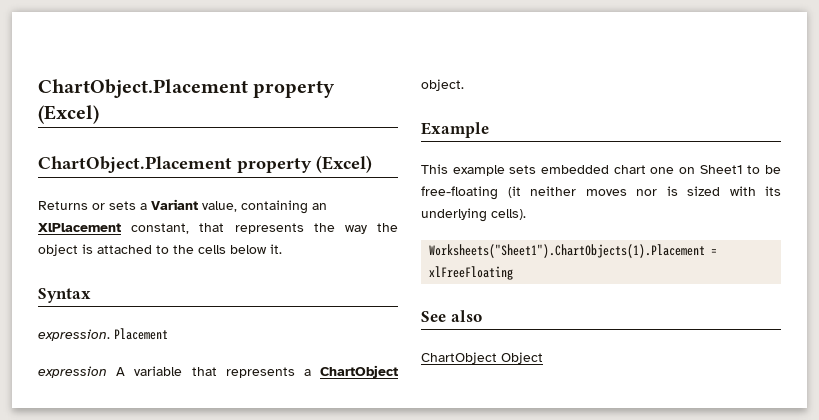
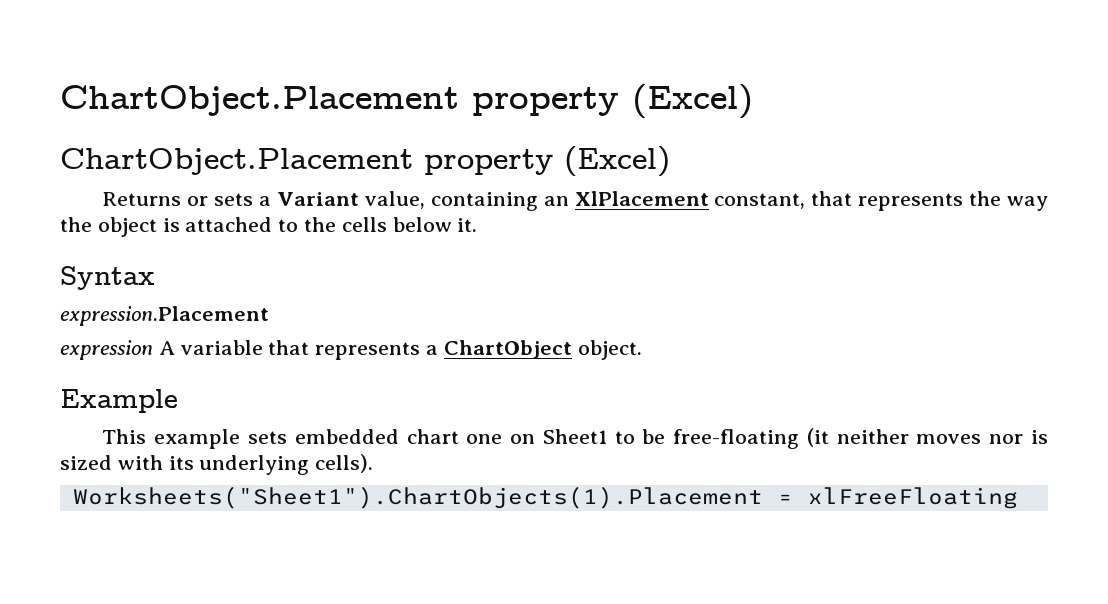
[38,328,168,341] expression. Placement -> [60,306,269,326] expression.Placement
[421,310,482,322] [421,352,543,364] // See also // ChartObject Object -> (1018, 498) none

